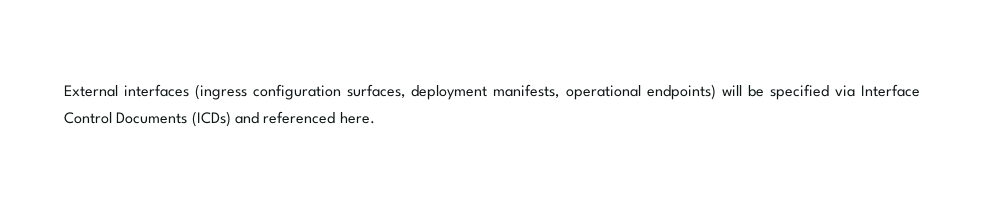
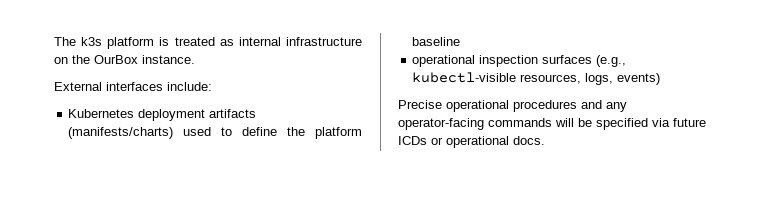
[64,84,921,100] [64,111,375,127] External interfaces (ingress configuration surfaces, deployment manifests, operational endpoints) will be specified via Interface Control Documents (ICDs) and referenced here. -> [54,37,362,49] [54,55,195,64] [54,82,212,91] [68,109,257,121] [68,127,362,139] [412,37,461,46] [412,55,627,67] [412,72,661,85] [398,100,627,112] [398,118,706,130] [398,136,545,148] The k3s platform is treated as internal infrastructure on the OurBox instance. // External interfaces include: // Kubernetes deployment artifacts (manifests/charts) used to define the platform baseline // operational inspection surfaces (e.g., kubectl-visible resources, logs, events) // Precise operational procedures and any operator-facing commands will be specified via future ICDs or operational docs.

